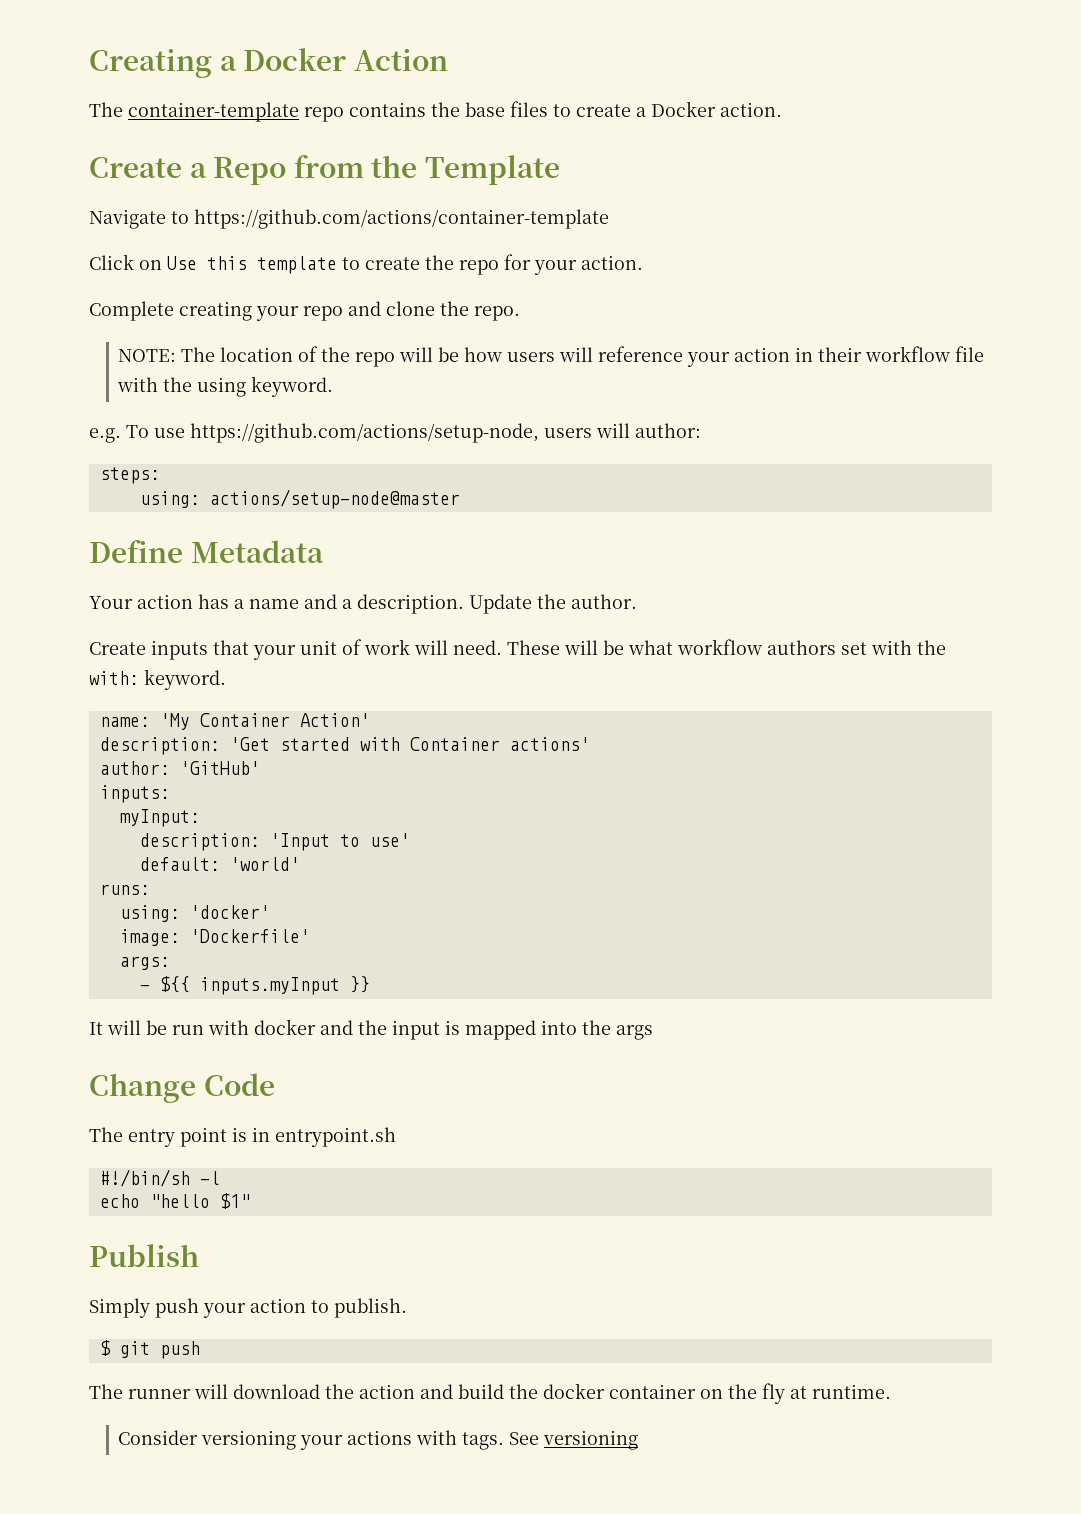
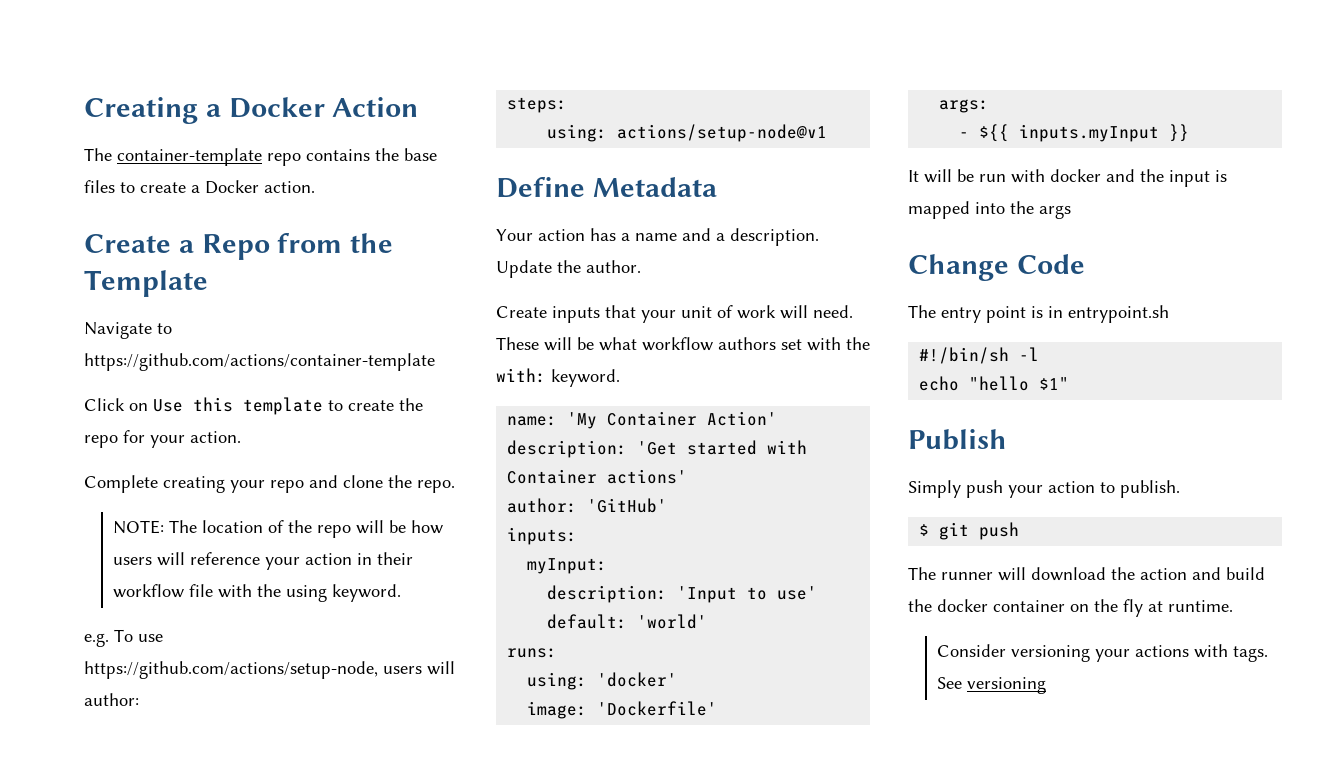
[209,489,460,509] actions/setup-node@master -> [617,124,828,142] actions/setup-node@v1

